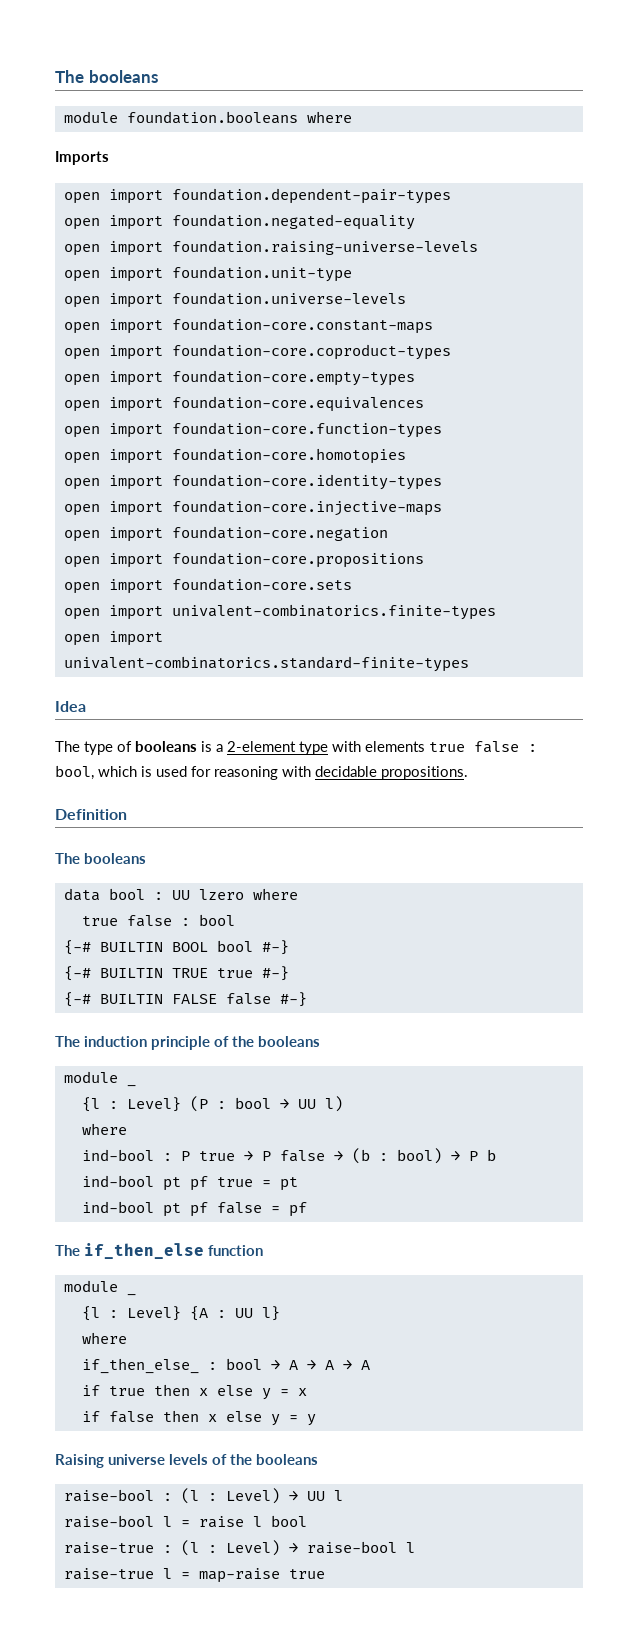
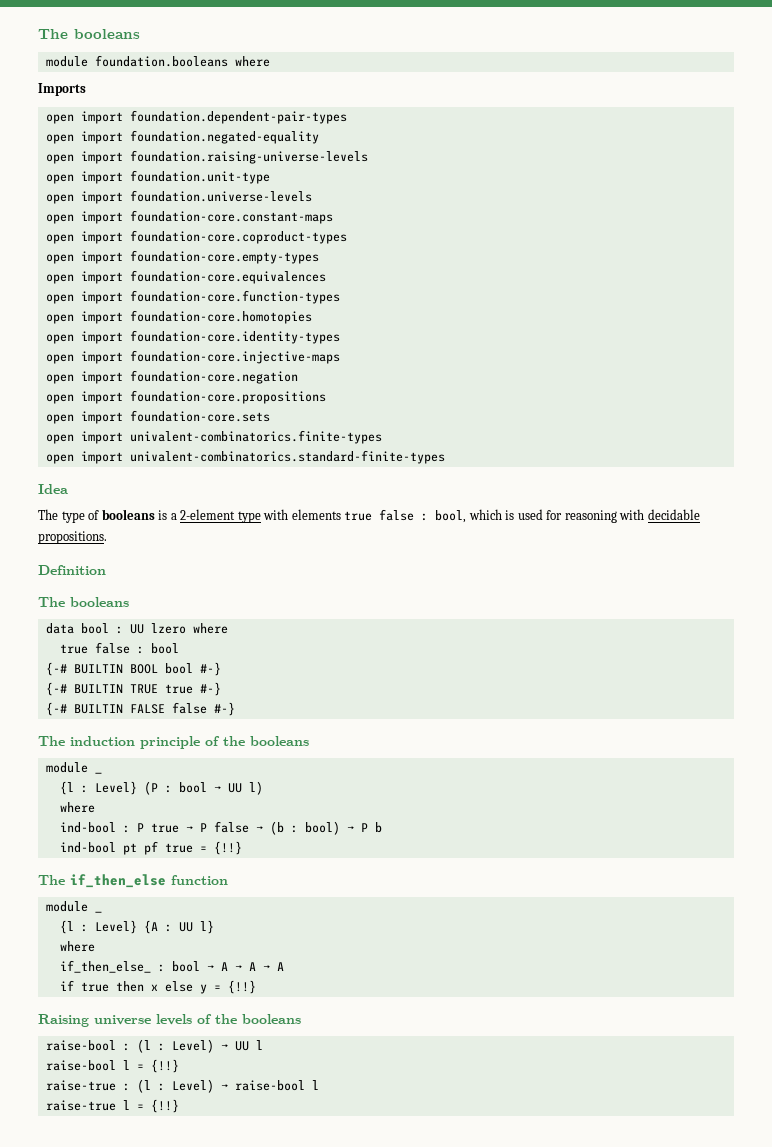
[279,1177,298,1191] [81,1201,307,1217] pt // ind-bool pt pf false = pf -> [213,841,242,855] {!!}
[297,1388,307,1396] [81,1410,316,1426] x // if false then x else y = y -> [227,980,256,994] {!!}
[198,1515,307,1528] raise l bool -> [150,1059,179,1073] {!!}
[198,1568,325,1583] map-raise true -> [150,1099,179,1113] {!!}

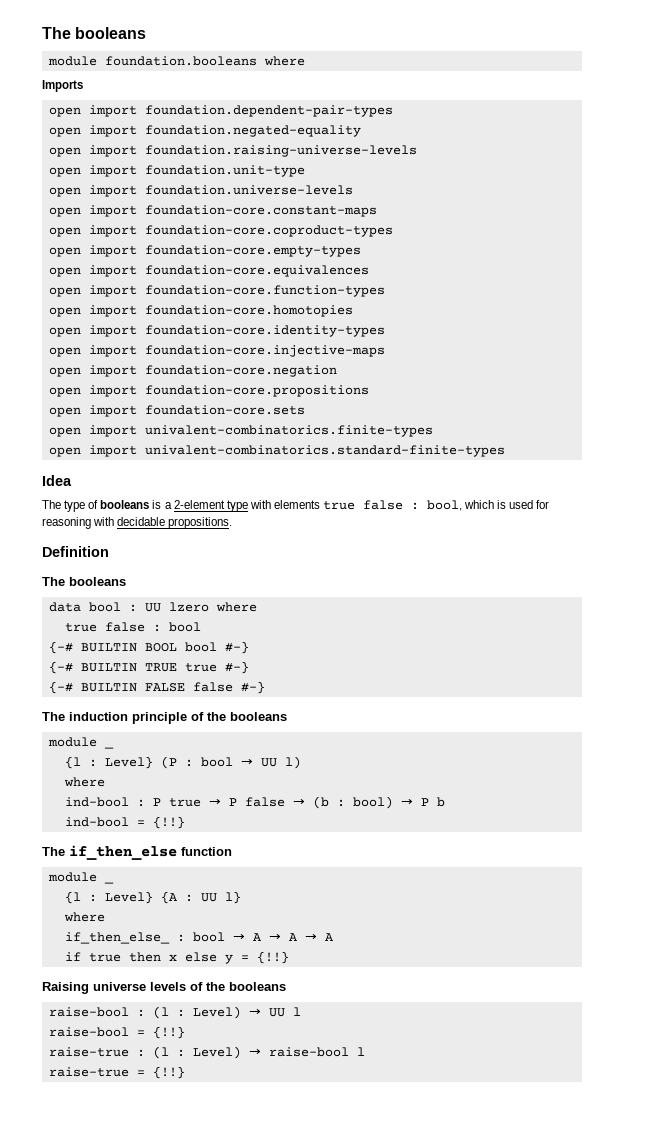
[122,841,193,855] pt pf true -> (129, 822) none
[122,1060,130,1070] l -> (129, 1032) none
[122,1100,130,1110] l -> (129, 1072) none

